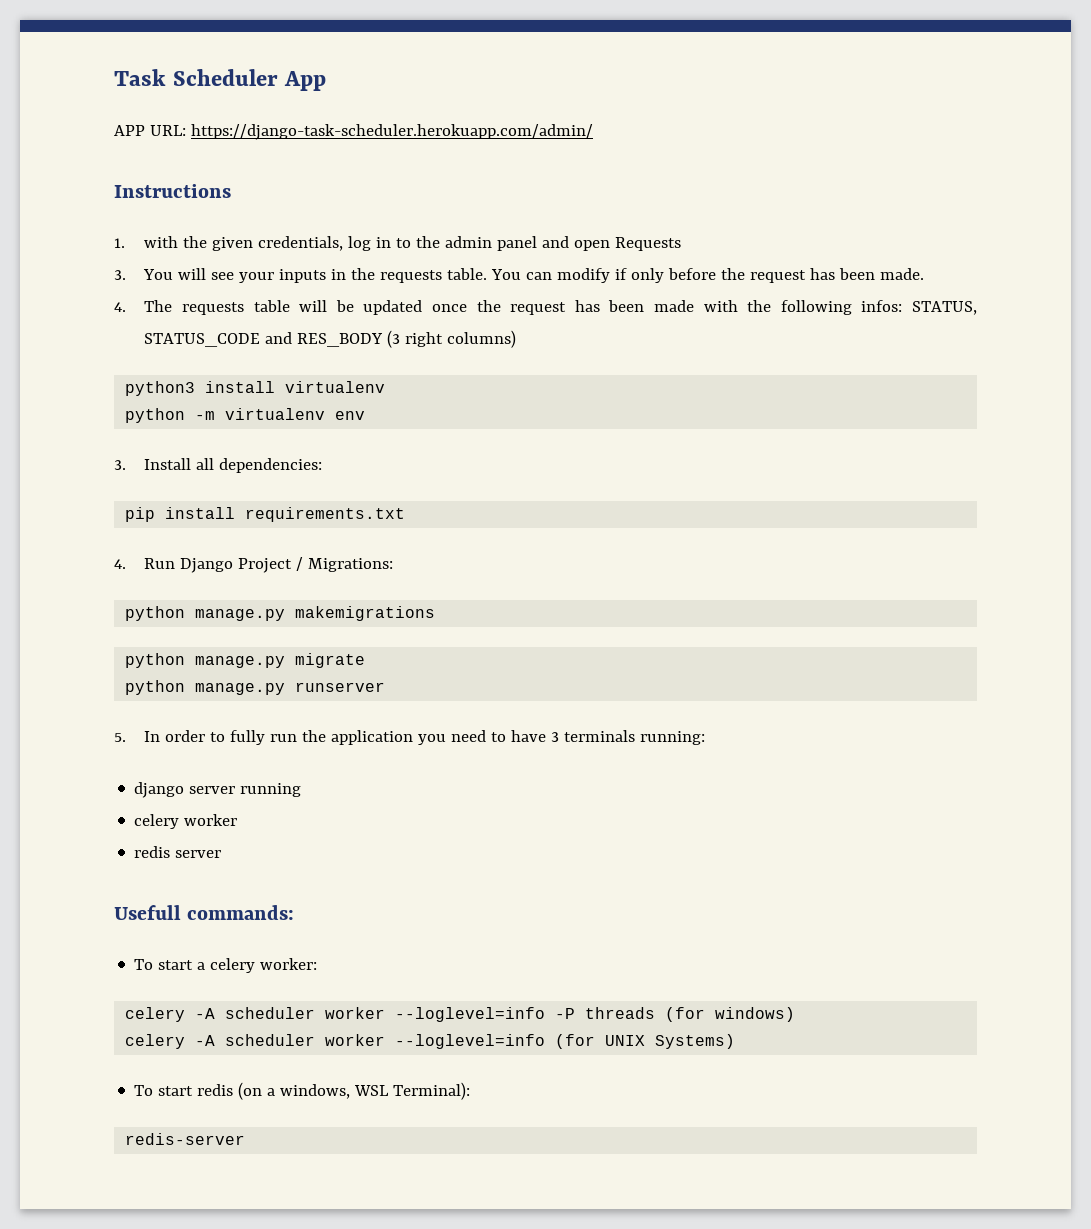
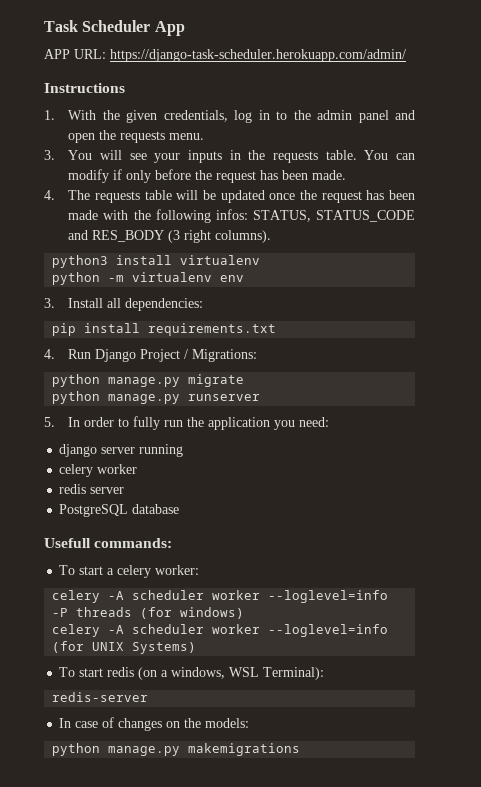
[144,236,179,248] with -> [68,110,97,120] With
[615,237,682,251] Requests -> [99,130,205,143] the requests menu.
[447,330,517,348] columns) -> [215,230,272,243] columns).
[125,606,436,621] // python manage.py makemigrations -> (258, 355) none
[451,730,706,745] need to have 3 terminals running: -> [299,417,330,427] need:
(222, 854) none -> [59,504,180,517] // PostgreSQL database
(246, 1139) none -> [59,717,250,731] [52,743,301,756] // In case of changes on the models: // python manage.py makemigrations

